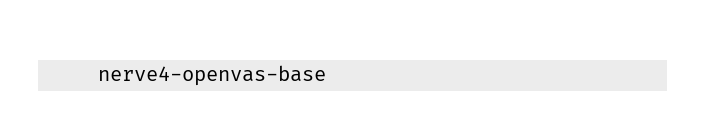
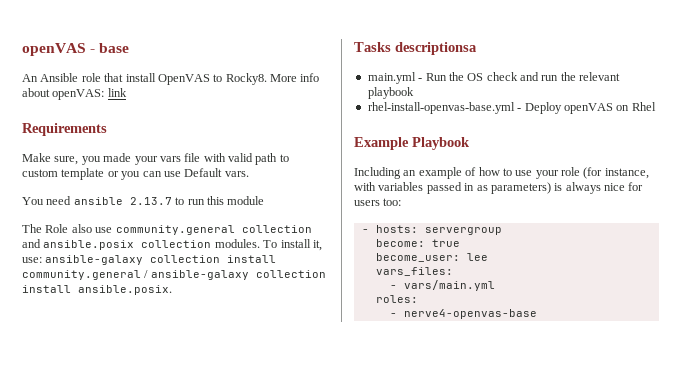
(97, 75) none -> [22,43,130,56] [22,73,320,85] [22,88,127,100] [22,123,107,136] [22,153,289,165] [22,168,249,180] [22,196,265,205] [22,224,312,235] [22,239,322,251] [22,255,277,265] [22,270,326,280] [22,285,172,295] [354,42,477,55] [367,72,621,84] [367,87,414,99] [367,102,656,114] [354,137,470,150] [354,167,649,179] [354,182,644,194] [354,198,402,206] [361,225,502,235] [375,239,460,247] [375,253,488,262] [375,267,453,276] [389,280,495,291] [375,295,418,303] [389,313,397,317] openVAS - base // An Ansible role that install OpenVAS to Rocky8. More info about openVAS: link // Requirements // Make sure, you made your vars file with valid path to custom template or you can use Default vars. // You need ansible 2.13.7 to run this module // The Role also use community.general collection and ansible.posix collection modules. To install it, use: ansible-galaxy collection install community.general / ansible-galaxy collection install ansible.posix. // Tasks descriptionsa // main.yml - Run the OS check and run the relevant playbook // rhel-install-openvas-base.yml - Deploy openVAS on Rhel // Example Playbook // Including an example of how to use your role (for instance, with variables passed in as parameters) is always nice for users too: // - hosts: servergroup // become: true // become_user: lee // vars_files: // - vars/main.yml // roles: // -

